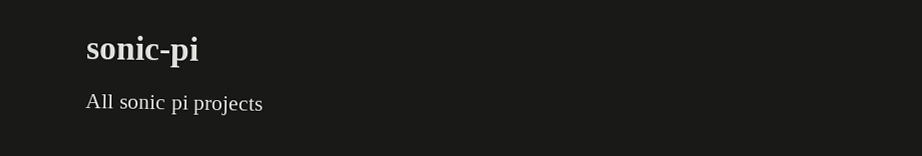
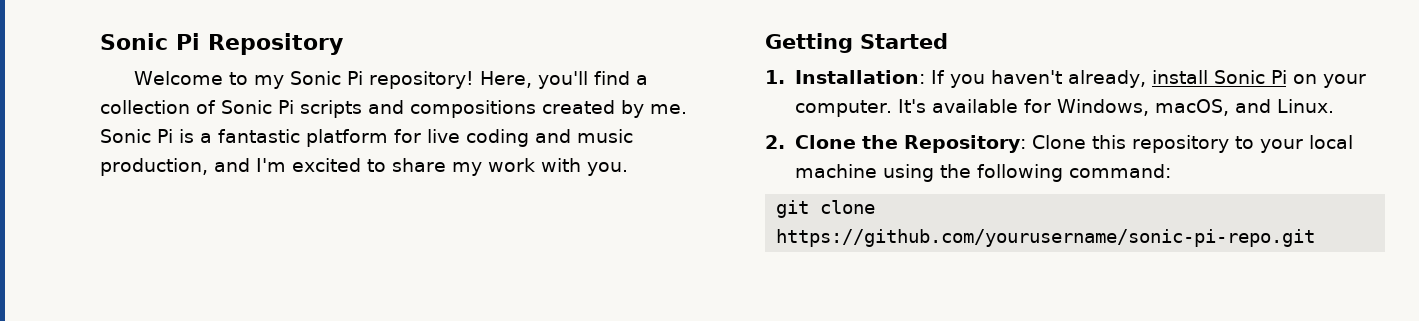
[86,34,199,68] [85,93,264,116] sonic-pi // All sonic pi projects -> [100,33,343,55] [134,71,649,89] [100,100,687,118] [100,129,633,147] [100,158,628,176] [765,33,948,53] [765,70,1366,88] [794,99,1335,117] [765,135,1353,153] [794,164,1171,182] [776,200,876,218] [776,229,1316,247] Sonic Pi Repository // Welcome to my Sonic Pi repository! Here, you'll find a collection of Sonic Pi scripts and compositions created by me. Sonic Pi is a fantastic platform for live coding and music production, and I'm excited to share my work with you. // Getting Started // 1. Installation: If you haven't already, install Sonic Pi on your computer. It's available for Windows, macOS, and Linux. // 2. Clone the Repository: Clone this repository to your local machine using the following command: // git clone https://github.com/yourusername/sonic-pi-repo.git

